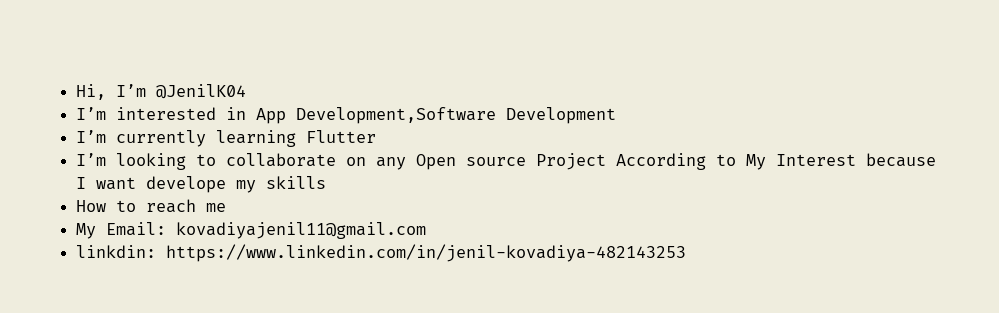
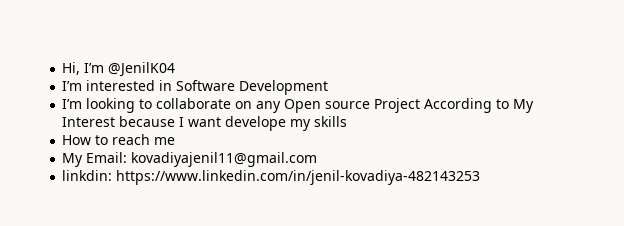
[256,107,497,124] App Development,Software -> [176,80,236,91] Software
[76,130,377,147] // I’m currently learning Flutter -> (329, 87) none

